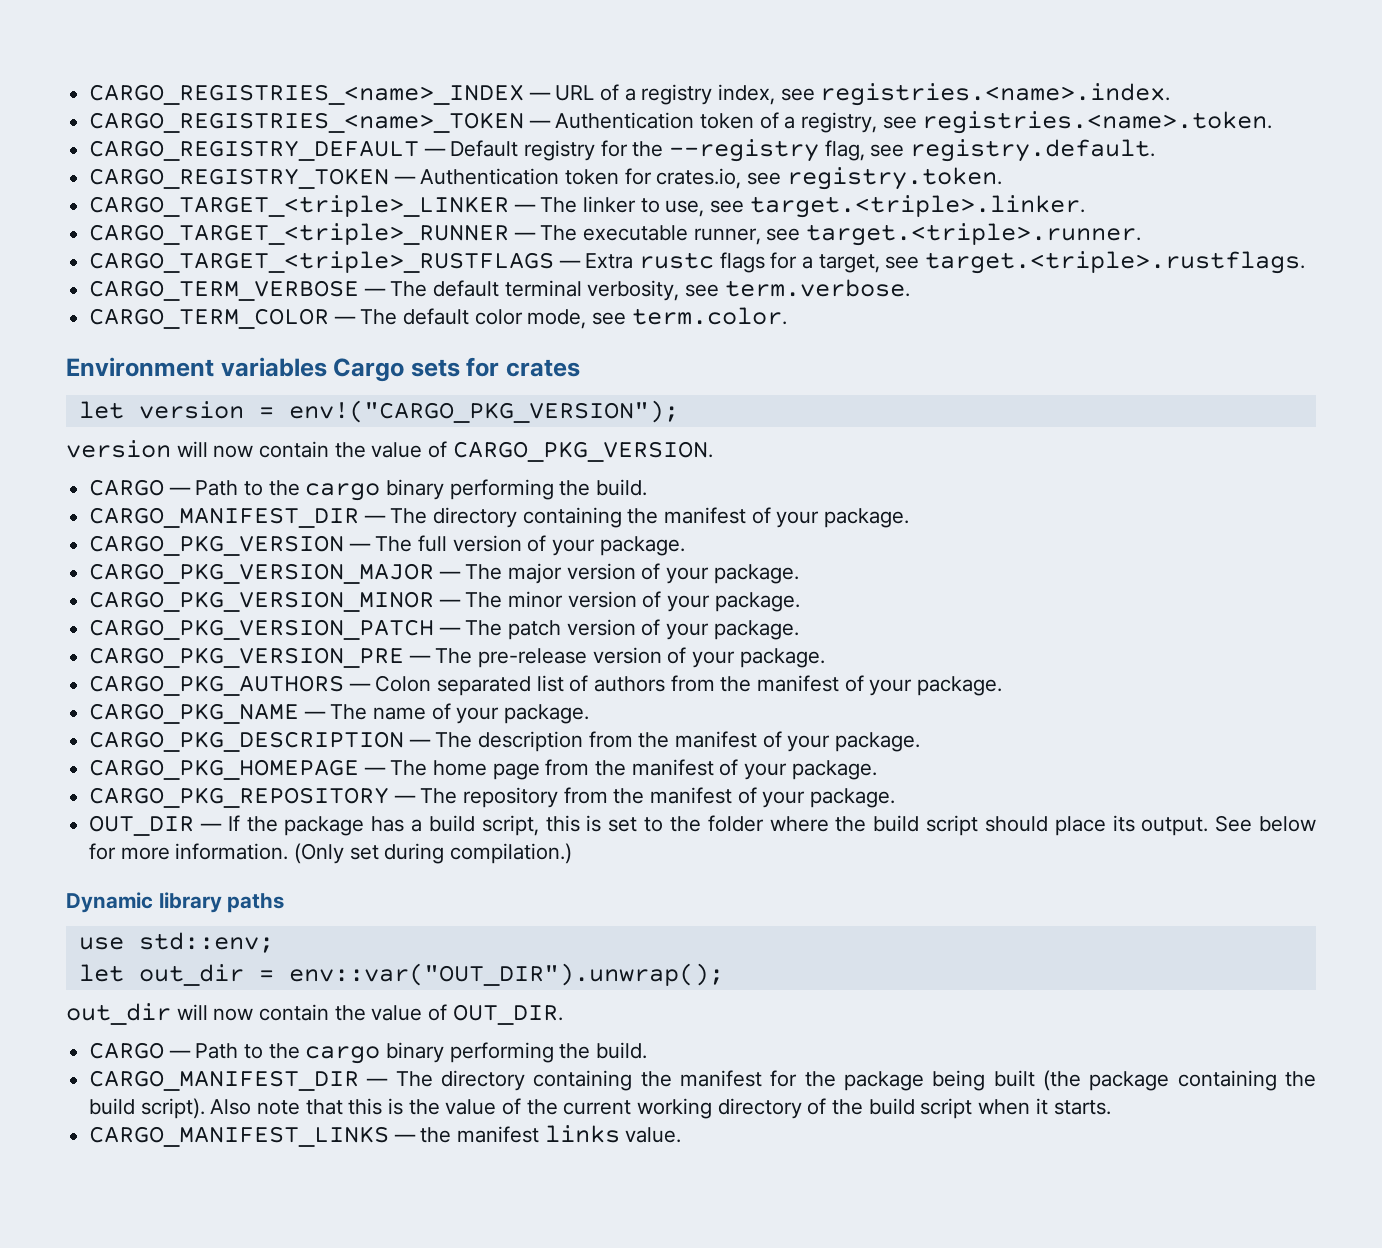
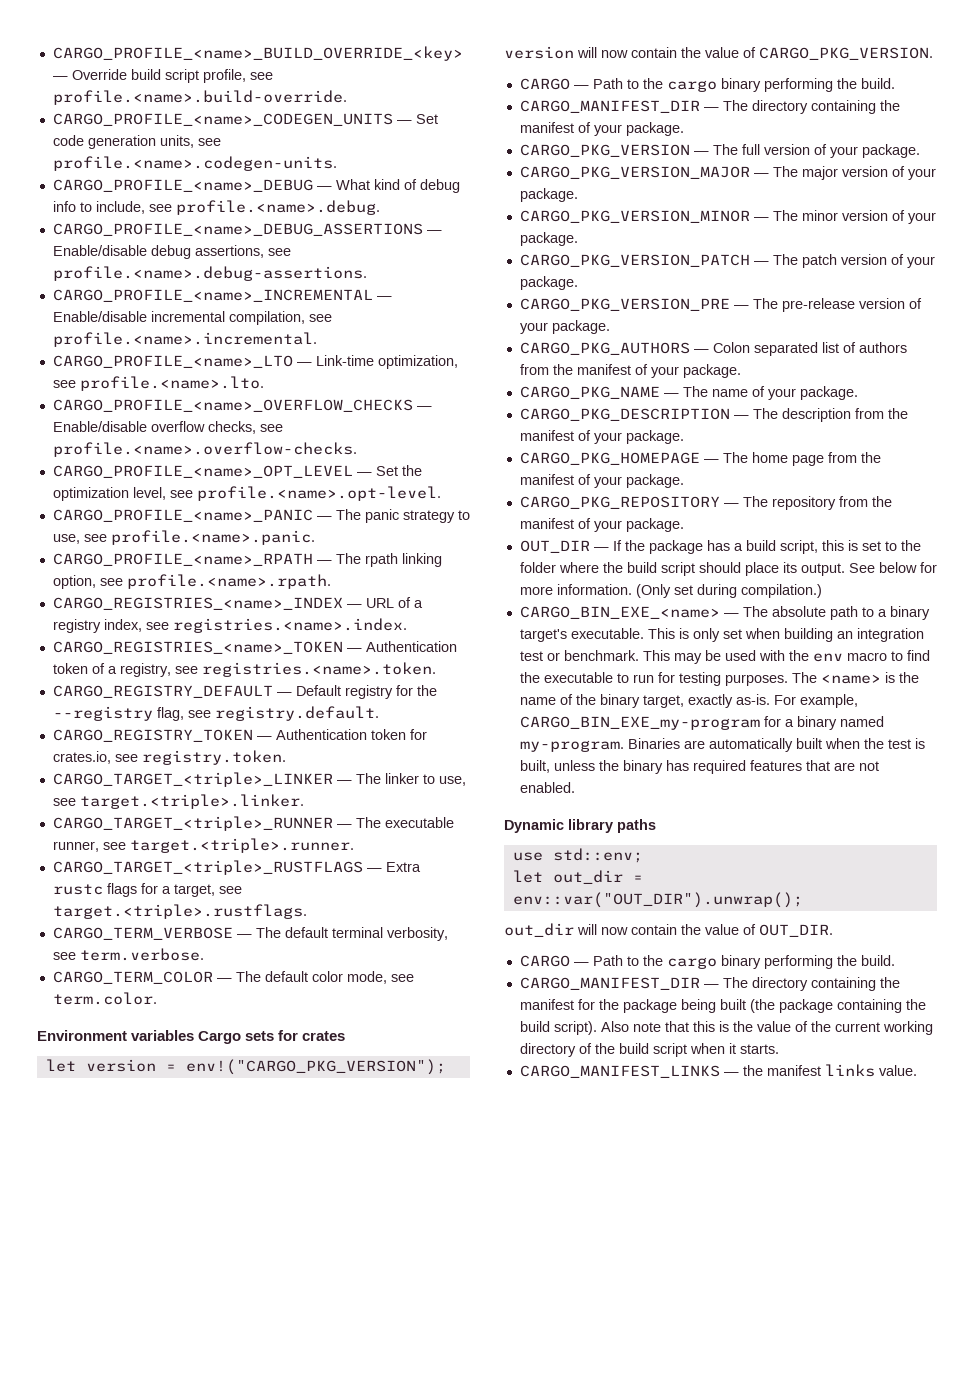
(89, 94) none -> [52,46,463,61] [52,69,273,83] [52,90,347,105] [52,113,438,126] [52,135,221,149] [52,156,337,171] [52,179,460,193] [52,200,380,215] [52,223,442,236] [52,245,291,259] [52,266,367,281] [52,289,392,302] [52,311,332,325] [52,332,317,347] [52,355,458,369] [52,376,264,391] [52,399,432,412] [52,421,283,434] [52,442,357,457] [52,465,422,478] [52,486,441,501] [52,509,470,523] [52,530,315,545] [52,553,442,567] [52,574,331,589] CARGO_PROFILE_<name>_BUILD_OVERRIDE_<key> — Override build script profile, see profile.<name>.build-override. // CARGO_PROFILE_<name>_CODEGEN_UNITS — Set code generation units, see profile.<name>.codegen-units. // CARGO_PROFILE_<name>_DEBUG — What kind of debug info to include, see profile.<name>.debug. // CARGO_PROFILE_<name>_DEBUG_ASSERTIONS — Enable/disable debug assertions, see profile.<name>.debug-assertions. // CARGO_PROFILE_<name>_INCREMENTAL — Enable/disable incremental compilation, see profile.<name>.incremental. // CARGO_PROFILE_<name>_LTO — Link-time optimization, see profile.<name>.lto. // CARGO_PROFILE_<name>_OVERFLOW_CHECKS — Enable/disable overflow checks, see profile.<name>.overflow-checks. // CARGO_PROFILE_<name>_OPT_LEVEL — Set the optimization level, see profile.<name>.opt-level. // CARGO_PROFILE_<name>_PANIC — The panic strategy to use, see profile.<name>.panic. // CARGO_PROFILE_<name>_RPATH — The rpath linking option, see profile.<name>.rpath. //
(573, 853) none -> [519,606,930,620] [519,628,924,642] [519,650,930,664] [519,672,919,686] [519,694,858,708] [519,716,884,730] [519,738,925,752] [519,760,879,774] [519,782,575,793] // CARGO_BIN_EXE_<name> — The absolute path to a binary target's executable. This is only set when building an integration test or benchmark. This may be used with the env macro to find the executable to run for testing purposes. The <name> is the name of the binary target, exactly as-is. For example, CARGO_BIN_EXE_my-program for a binary named my-program. Binaries are automatically built when the test is built, unless the binary has required features that are not enabled.

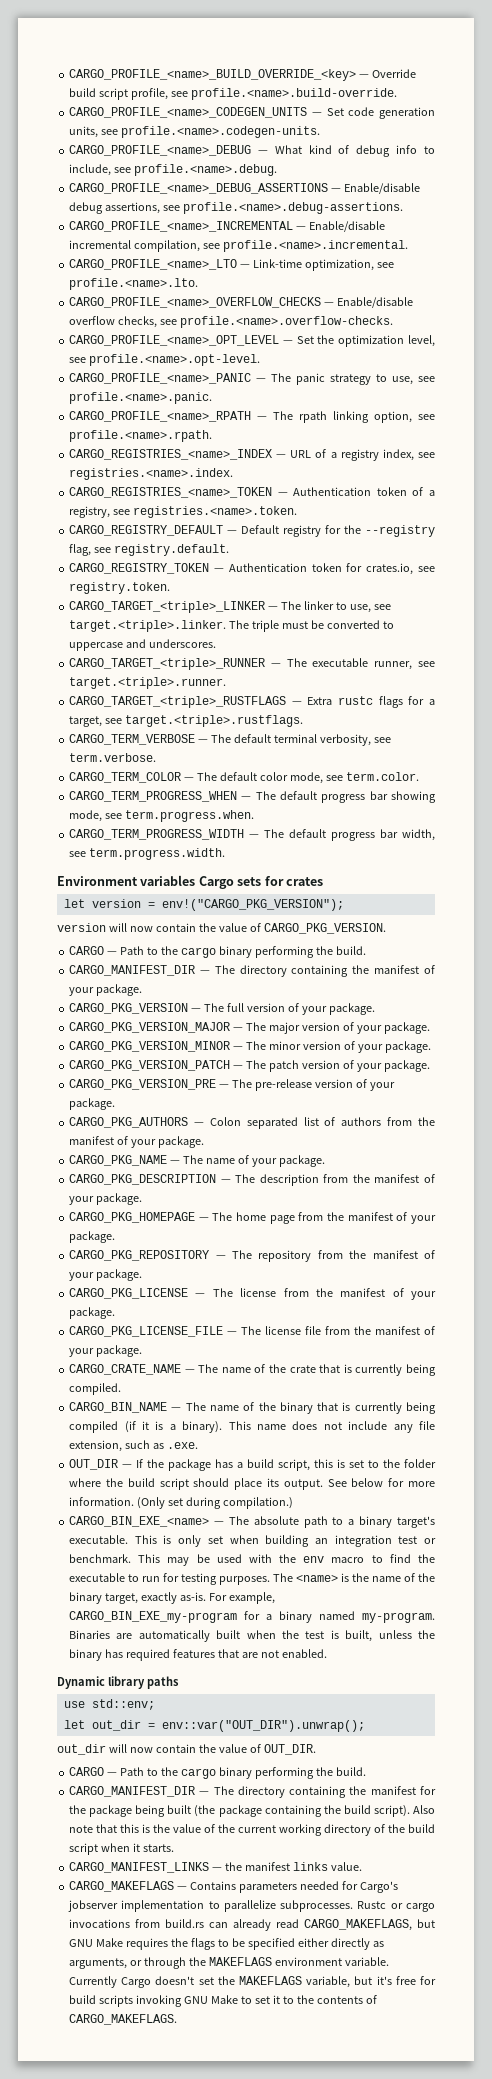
(304, 801) none -> [229,620,394,632] [69,639,217,651] The triple must be converted to uppercase and underscores.
(157, 998) none -> [69,791,436,803] [69,810,255,822] [69,829,435,841] [69,848,226,860] // CARGO_TERM_PROGRESS_WHEN — The default progress bar showing mode, see term.progress.when. // CARGO_TERM_PROGRESS_WIDTH — The default progress bar width, see term.progress.width.
(684, 525) none -> [69,1288,437,1300] [69,1307,116,1319] [69,1326,436,1337] [69,1345,143,1357] [69,1364,436,1376] [69,1383,122,1395] [69,1402,436,1414] [69,1421,436,1433] [69,1440,199,1452] // CARGO_PKG_LICENSE — The license from the manifest of your package. // CARGO_PKG_LICENSE_FILE — The license file from the manifest of your package. // CARGO_CRATE_NAME — The name of the crate that is currently being compiled. // CARGO_BIN_NAME — The name of the binary that is currently being compiled (if it is a binary). This name does not include any file extension, such as .exe.
(917, 1070) none -> [69,1881,398,1893] [68,1900,435,1912] [69,1919,435,1931] [69,1938,384,1950] [69,1957,389,1969] [69,1976,436,1988] [69,1995,377,2007] [69,2014,178,2025] // CARGO_MAKEFLAGS — Contains parameters needed for Cargo's jobserver implementation to parallelize subprocesses. Rustc or cargo invocations from build.rs can already read CARGO_MAKEFLAGS, but GNU Make requires the flags to be specified either directly as arguments, or through the MAKEFLAGS environment variable. Currently Cargo doesn't set the MAKEFLAGS variable, but it's free for build scripts invoking GNU Make to set it to the contents of CARGO_MAKEFLAGS.

